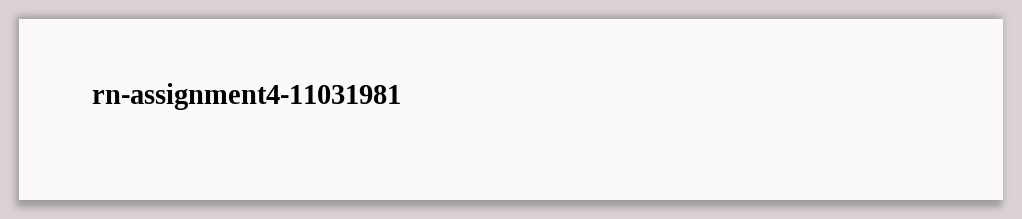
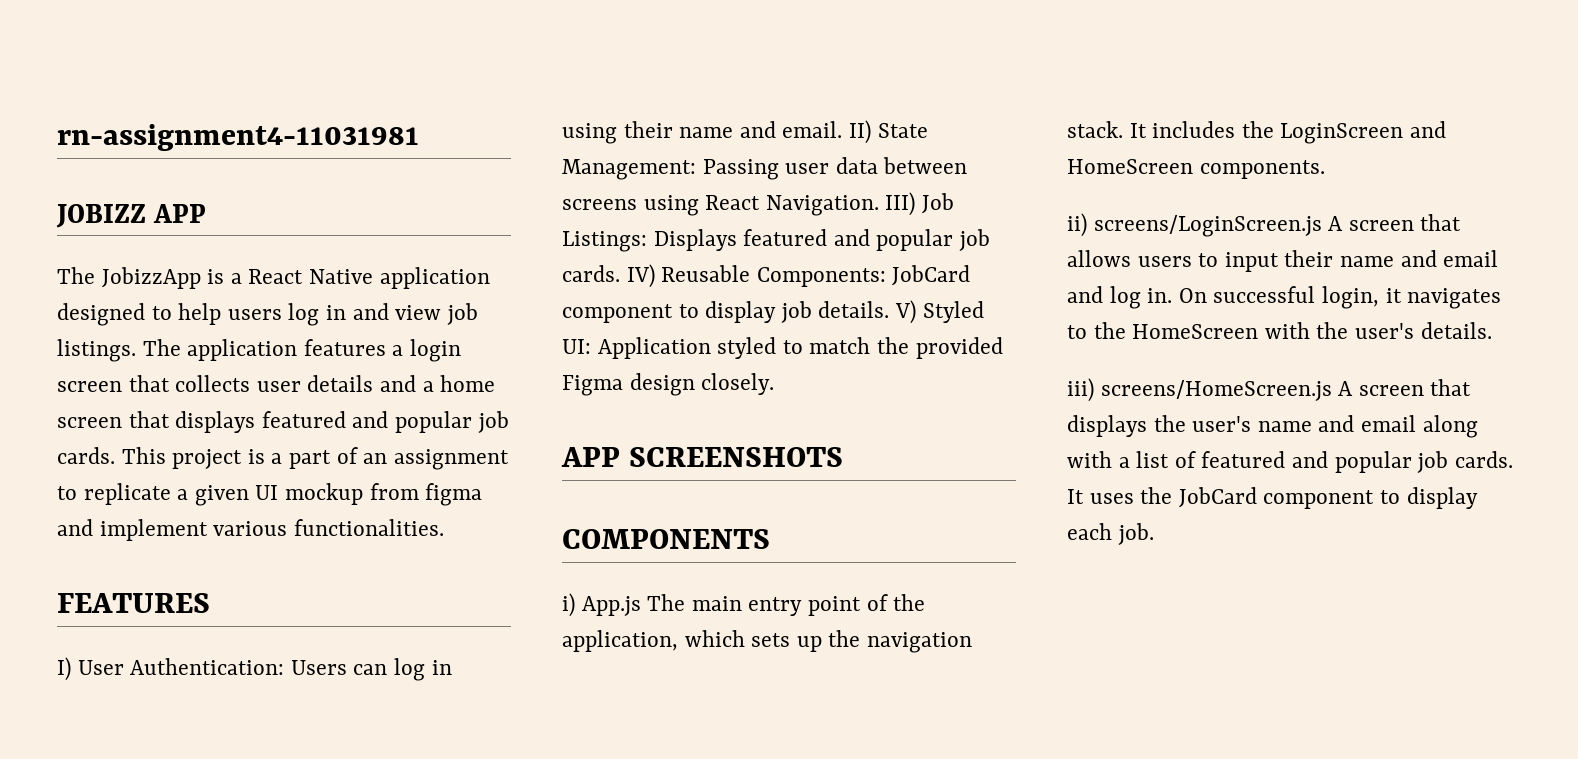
(401, 96) none -> [56,204,207,228] [57,267,490,289] [57,303,478,326] [57,339,462,362] [57,375,496,392] [57,411,509,433] [57,447,509,470] [57,483,483,506] [57,519,444,541] [57,593,210,613] [57,657,452,681] [562,120,928,144] [562,157,968,180] [562,192,955,216] [562,229,991,252] [562,264,971,288] [562,300,984,324] [562,337,1003,359] [562,373,775,396] [561,447,844,467] [562,529,770,549] [562,593,926,617] [562,630,973,653] [1067,121,1447,144] [1067,159,1325,179] [1067,213,1462,237] [1067,250,1499,272] [1067,286,1502,309] [1067,322,1492,339] [1067,378,1472,402] [1067,415,1478,438] [1067,451,1513,473] [1067,487,1478,509] [1067,523,1154,545] // JOBIZZ APP // The JobizzApp is a React Native application designed to help users log in and view job listings. The application features a login screen that collects user details and a home screen that displays featured and popular job cards. This project is a part of an assignment to replicate a given UI mockup from figma and implement various functionalities. // FEATURES // I) User Authentication: Users can log in using their name and email. II) State Management: Passing user data between screens using React Navigation. III) Job Listings: Displays featured and popular job cards. IV) Reusable Components: JobCard component to display job details. V) Styled UI: Application styled to match the provided Figma design closely. // APP SCREENSHOTS // COMPONENTS // i) App.js The main entry point of the application, which sets up the navigation stack. It includes the LoginScreen and HomeScreen components. // ii) screens/LoginScreen.js A screen that allows users to input their name and email and log in. On successful login, it navigates to the HomeScreen with the user's details. // iii) screens/HomeScreen.js A screen that displays the user's name and email along with a list of featured and popular job cards. It uses the JobCard component to display each job.

